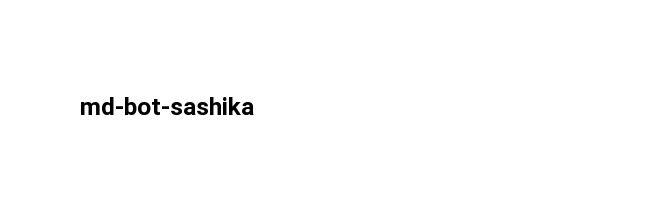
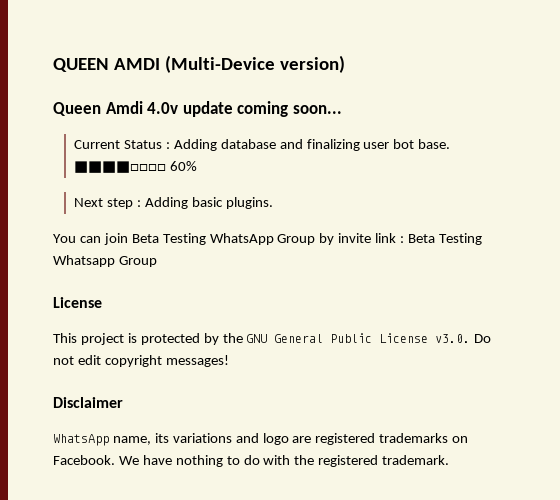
[80,97,254,115] md-bot-sashika -> [53,55,345,73] [53,101,342,117] [74,139,451,151] [74,161,197,173] [74,197,273,209] [53,233,482,245] [53,255,157,267] [53,297,102,308] [53,333,492,345] [53,355,229,367] [53,397,123,408] [53,433,469,446] [53,455,450,467] QUEEN AMDI (Multi-Device version) // Queen Amdi 4.0v update coming soon... // Current Status : Adding database and finalizing user bot base. ■■■■□□□□ 60% // Next step : Adding basic plugins. // You can join Beta Testing WhatsApp Group by invite link : Beta Testing Whatsapp Group // License // This project is protected by the GNU General Public License v3.0. Do not edit copyright messages! // Disclaimer // WhatsApp name, its variations and logo are registered trademarks on Facebook. We have nothing to do with the registered trademark.

